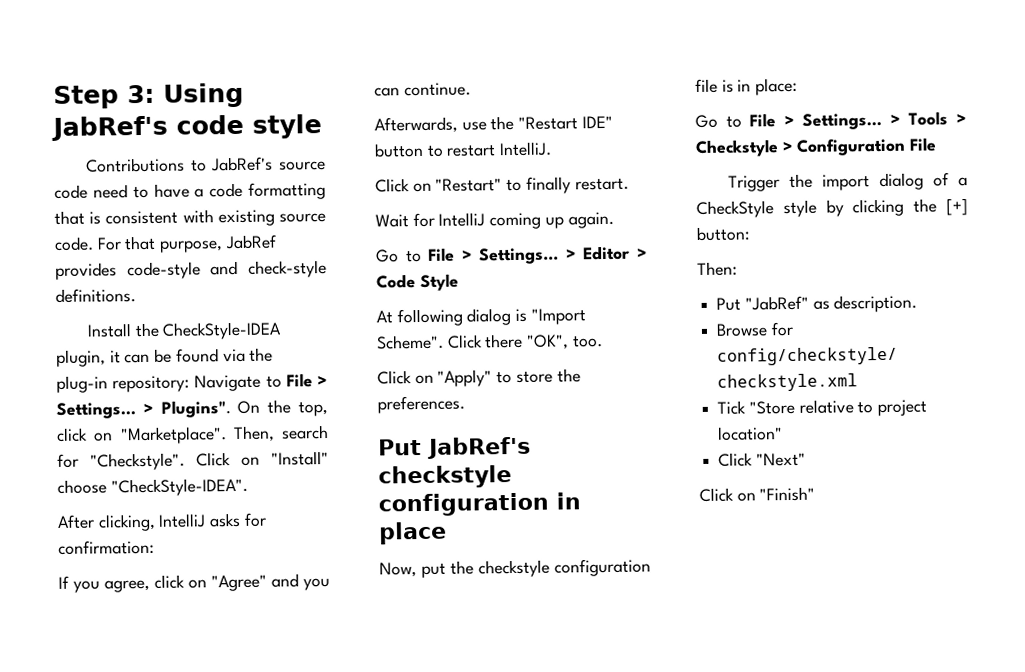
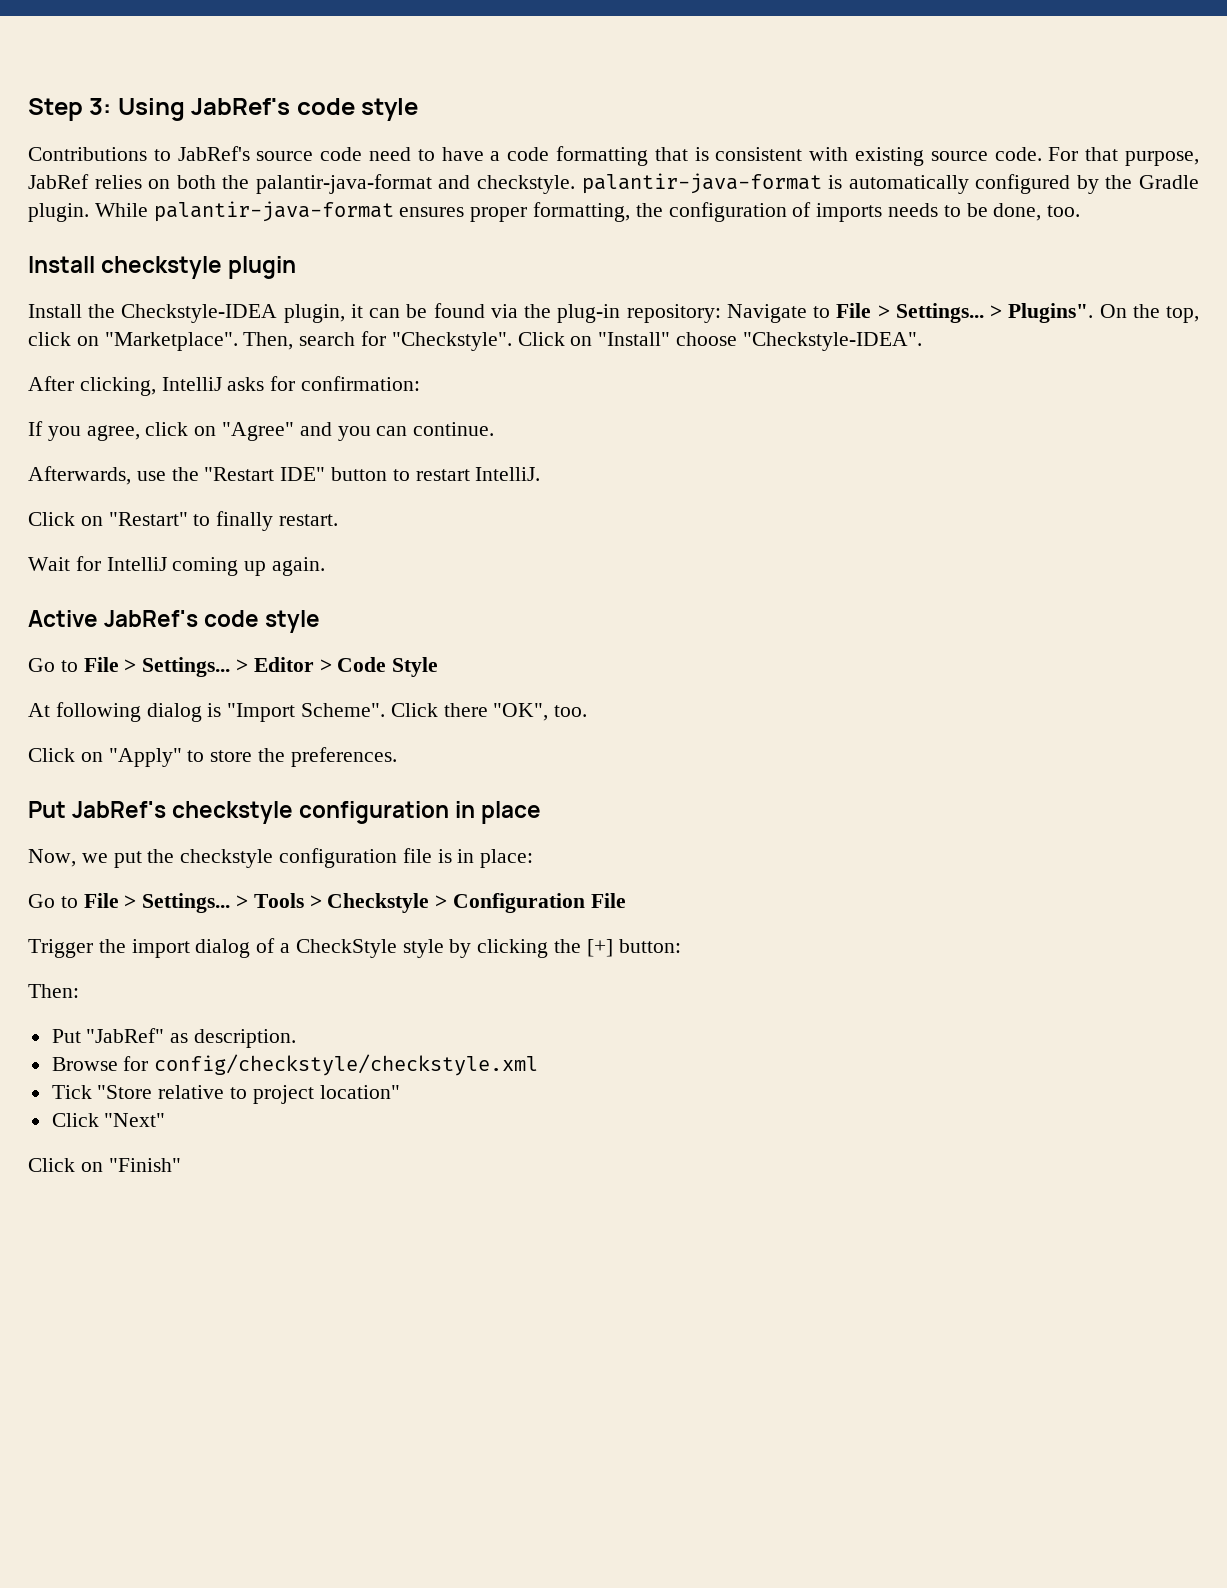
[55,260,328,280] [55,288,136,303] provides code-style and check-style definitions. -> [94,173,1200,194] [28,201,1081,222] [28,256,297,279] relies on both the palantir-java-format and checkstyle. palantir-java-format is automatically configured by the Gradle plugin. While palantir-java-format ensures proper formatting, the configuration of imports needs to be done, too. // Install checkstyle plugin
[162,321,283,340] CheckStyle-IDEA -> [121,304,278,323] Checkstyle-IDEA
[110,477,248,497] "CheckStyle-IDEA". -> [742,332,922,351] "Checkstyle-IDEA".
(614, 220) none -> [28,610,321,633] // Active JabRef's code style
(417, 570) none -> [81,853,108,863] we

